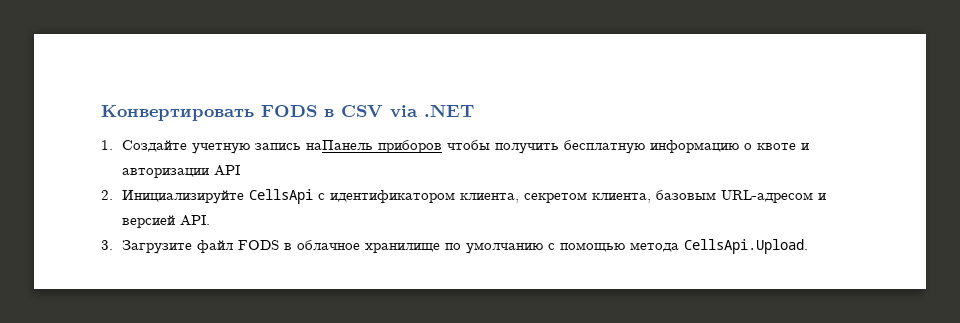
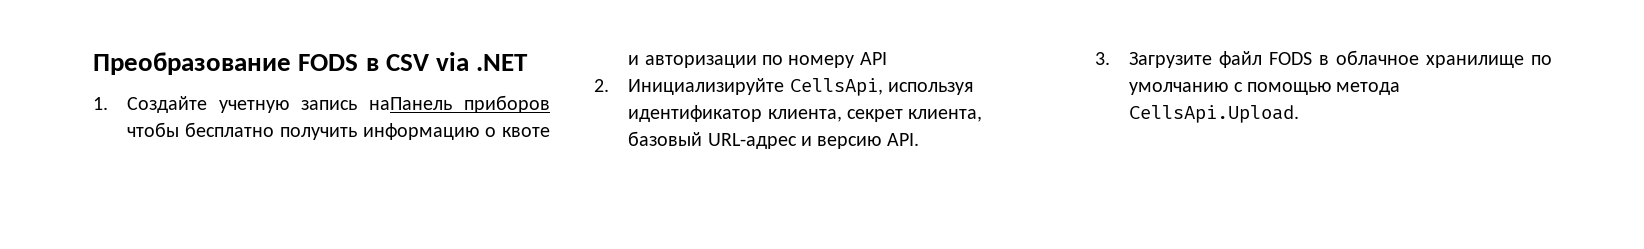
[101,105,254,121] Конвертировать -> [93,52,291,75] Преобразование
[494,140,645,154] получить бесплатную -> [185,122,358,140] бесплатно получить
(209, 173) none -> [761,55,855,68] по номеру
[248,189,826,204] [121,215,175,228] CellsApi с идентификатором клиента, секретом клиента, базовым URL-адресом и версией -> [789,78,973,96] [628,105,983,122] [628,131,882,149] CellsApi, используя идентификатор клиента, секрет клиента, базовый URL-адрес и версию

